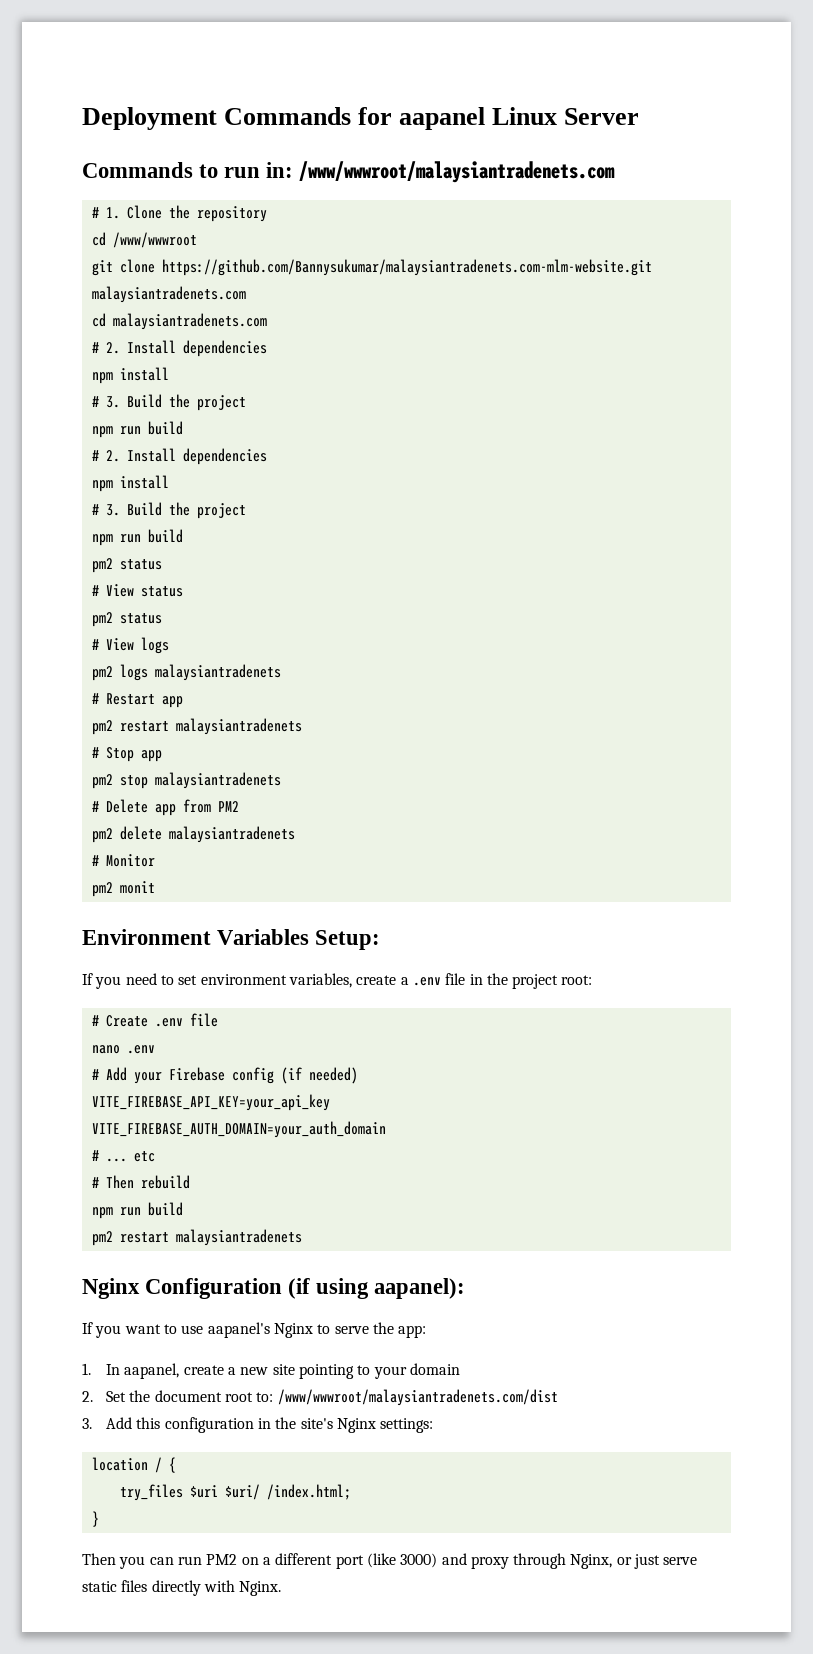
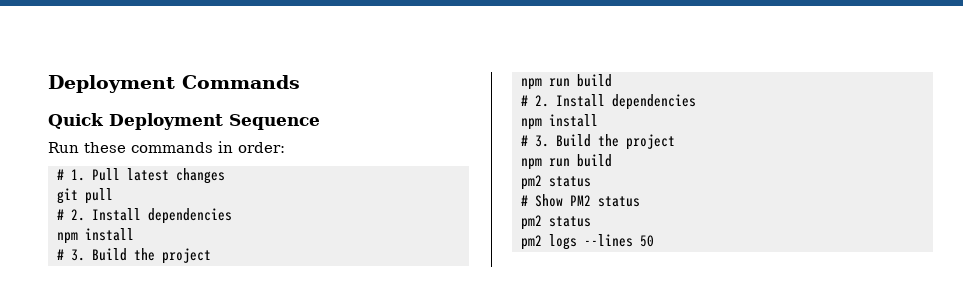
[358,107,640,130] [82,161,616,183] [91,205,267,222] [91,232,197,248] [91,259,652,276] [91,286,246,303] [91,313,267,330] for aapanel Linux Server // Commands to run in: /www/wwwroot/malaysiantradenets.com // # 1. Clone the repository // cd /www/wwwroot // git clone https://github.com/Bannysukumar/malaysiantradenets.com-mlm-website.git malaysiantradenets.com // cd malaysiantradenets.com -> [48,113,320,130] [48,141,285,153] [56,168,225,184] [56,188,113,204] // Quick Deployment Sequence // Run these commands in order: // # 1. Pull latest changes // git pull
[105,584,134,597] View -> [534,194,591,207] Show PM2
[91,637,169,654] // # View logs -> (591, 221) none
[154,664,281,681] [91,693,183,708] [91,718,302,735] [91,747,162,762] [91,772,281,789] [91,799,239,816] [91,826,295,843] [91,854,155,867] [91,881,155,897] [82,929,381,950] [82,973,593,989] [91,1013,218,1027] [91,1045,155,1054] [91,1067,358,1084] [91,1094,330,1111] [91,1121,386,1138] [91,1150,155,1162] [91,1175,190,1189] [91,1202,183,1219] [91,1229,302,1246] [82,1278,466,1299] [82,1322,427,1338] [82,1363,460,1379] [82,1389,558,1406] [82,1417,434,1433] [91,1457,176,1473] [119,1484,351,1501] [91,1511,99,1527] [82,1553,698,1569] [82,1580,282,1596] malaysiantradenets // # Restart app // pm2 restart malaysiantradenets // # Stop app // pm2 stop malaysiantradenets // # Delete app from PM2 // pm2 delete malaysiantradenets // # Monitor // pm2 monit // Environment Variables Setup: // If you need to set environment variables, create a .env file in the project root: // # Create .env file // nano .env // # Add your Firebase config (if needed) // VITE_FIREBASE_API_KEY=your_api_key // VITE_FIREBASE_AUTH_DOMAIN=your_auth_domain // # ... etc // # Then rebuild // npm run build // pm2 restart malaysiantradenets // Nginx Configuration (if using aapanel): // If you want to use aapanel's Nginx to serve the app: // 1. In aapanel, create a new site pointing to your domain // 2. Set the document root to: /www/wwwroot/malaysiantradenets.com/dist // 3. Add this configuration in the site's Nginx settings: // location / { // try_files $uri $uri/ /index.html; // } // Then you can run PM2 on a different port (like 3000) and proxy through Nginx, or just serve static files directly with Nginx. -> [583,234,654,247] --lines 50

